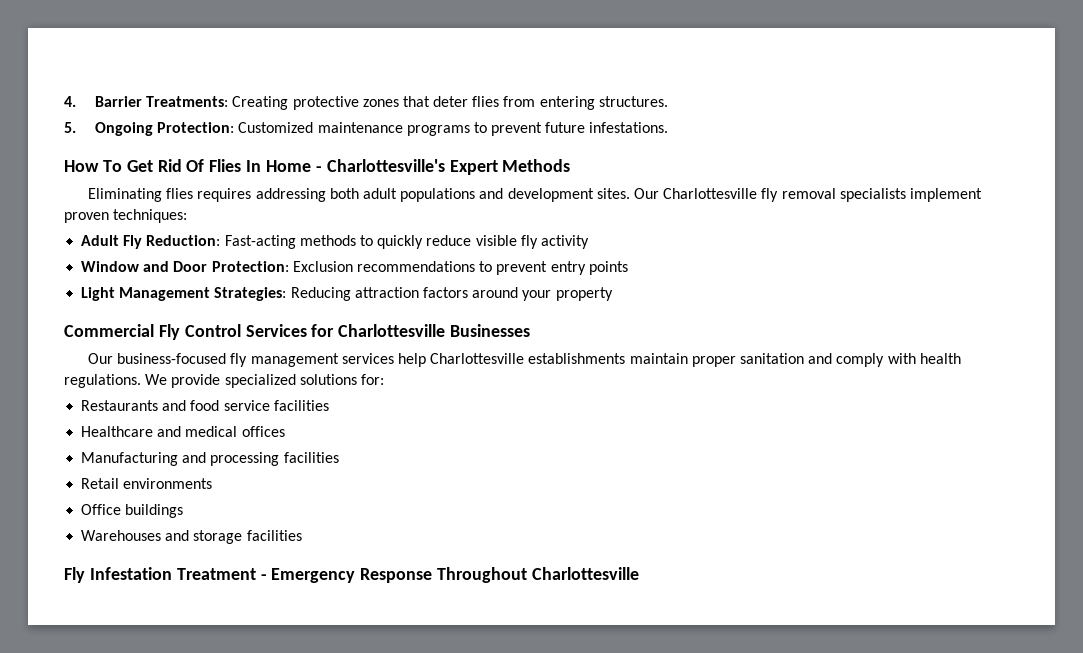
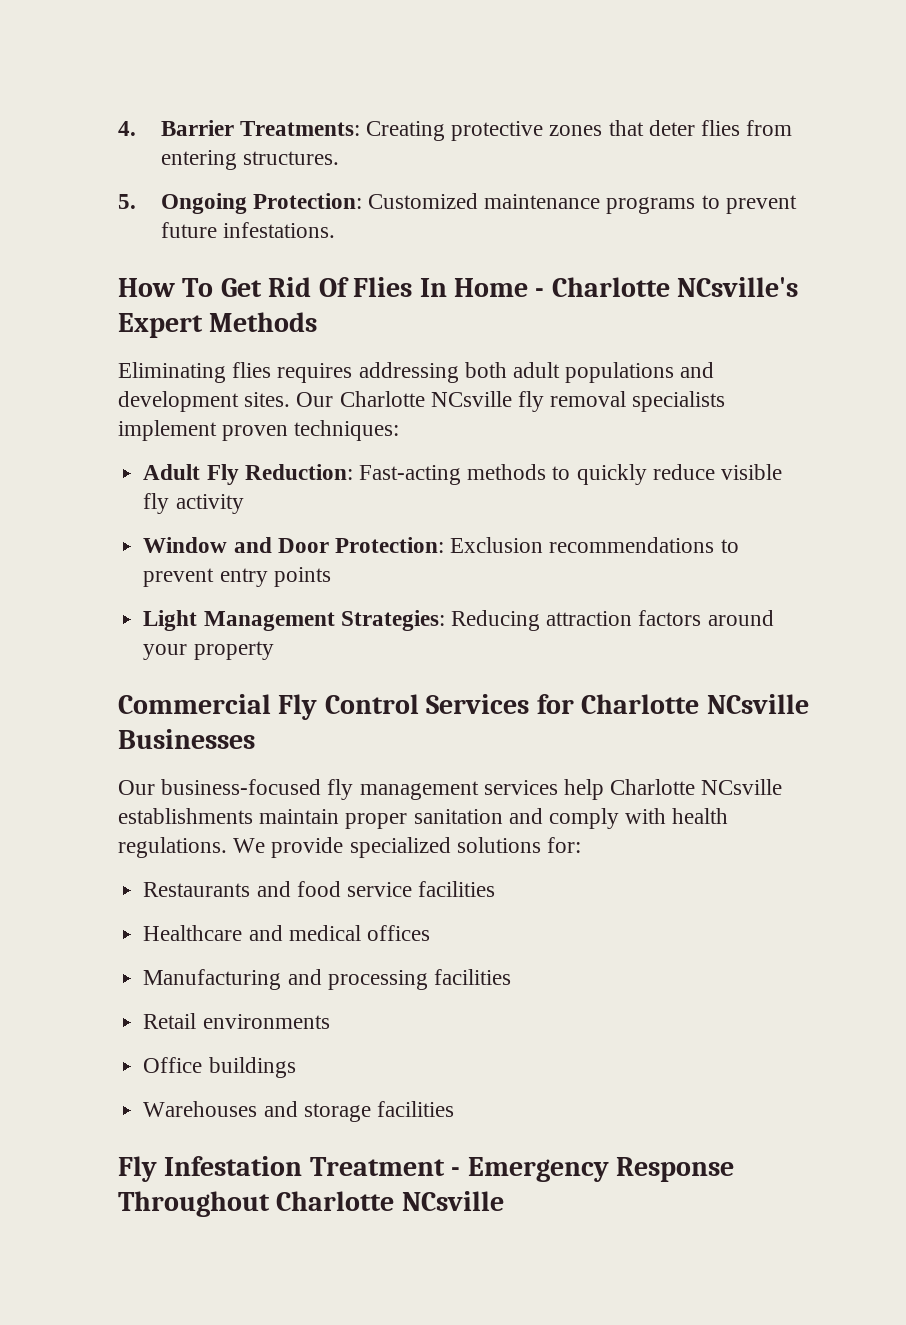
[326,159,445,172] Charlottesville's -> [551,277,799,297] Charlotte NCsville's
[663,188,758,199] Charlottesville -> [339,391,512,407] Charlotte NCsville
[338,324,446,337] Charlottesville -> [581,694,809,714] Charlotte NCsville
[430,353,525,364] Charlottesville -> [610,779,783,795] Charlotte NCsville
[532,567,640,580] Charlottesville -> [276,1191,504,1211] Charlotte NCsville

